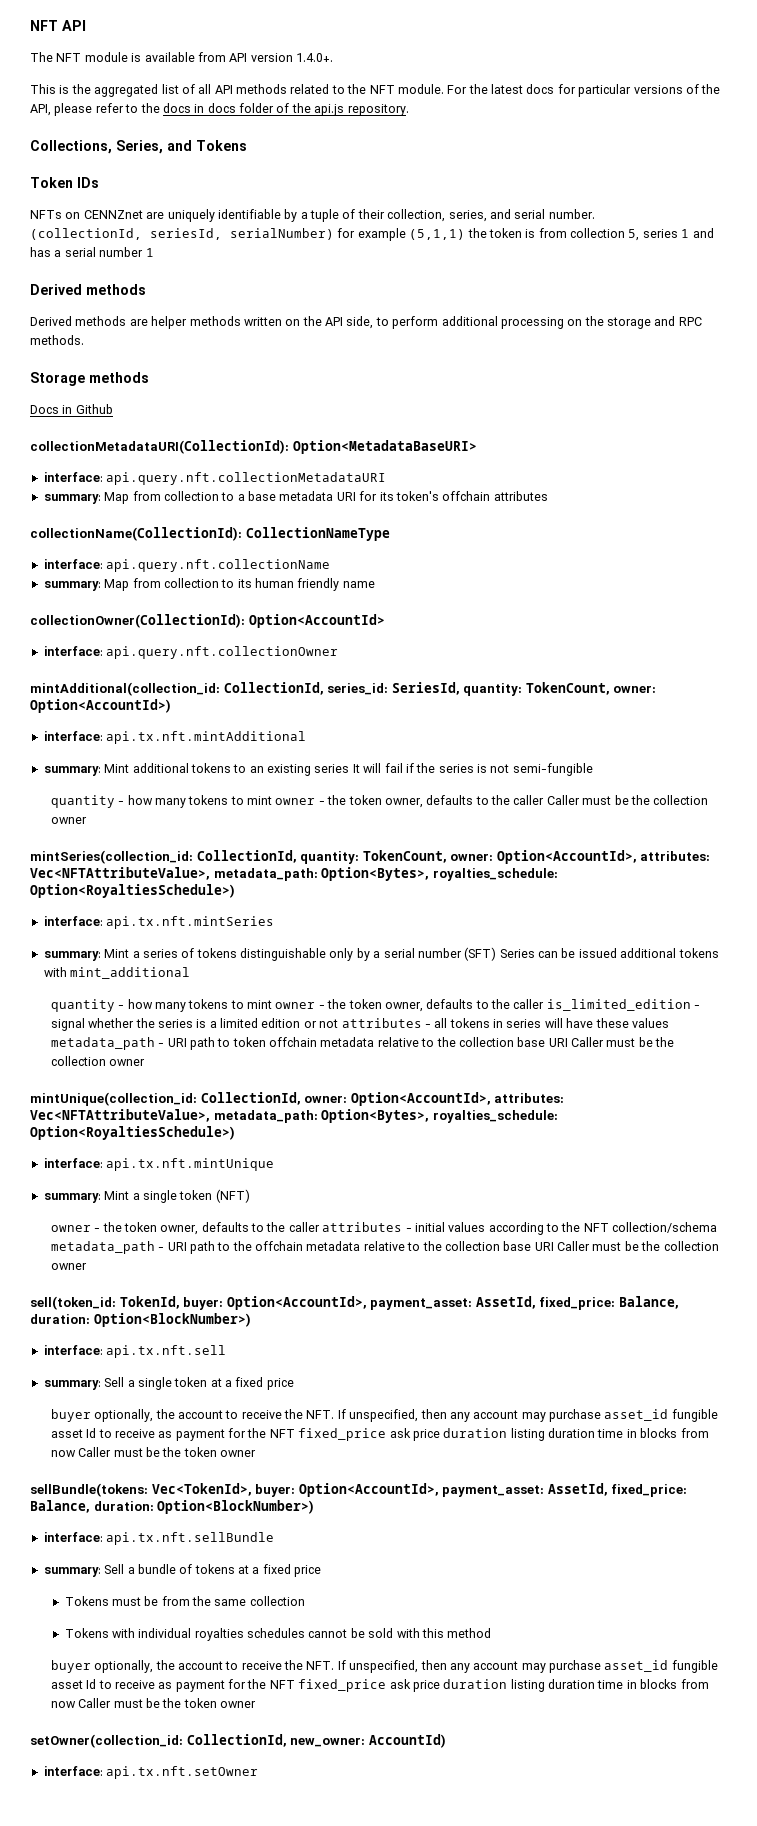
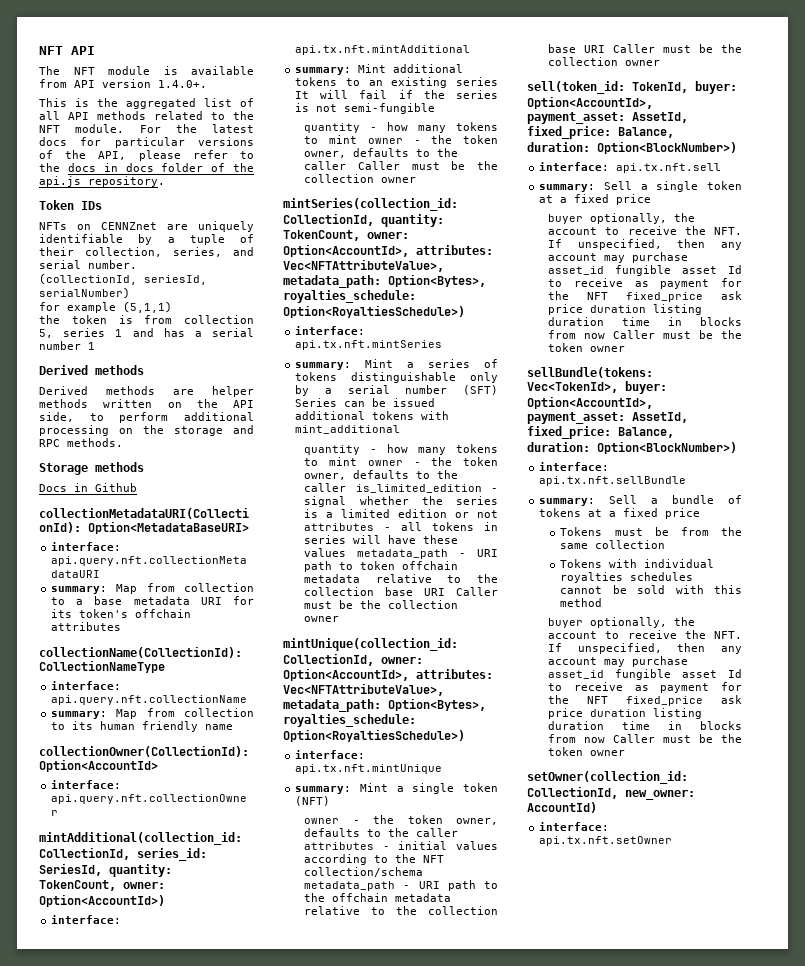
[30,140,247,154] // Collections, Series, and Tokens -> (165, 181) none
(334, 234) none -> (130, 293) //
(466, 234) none -> (172, 307) //

